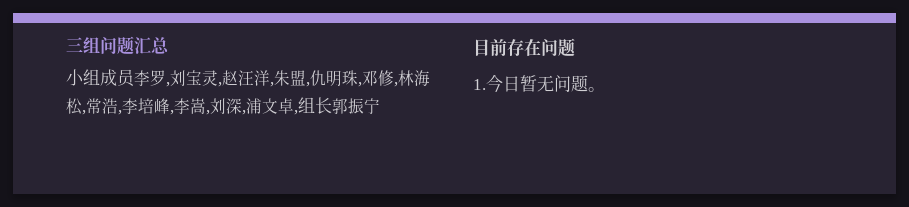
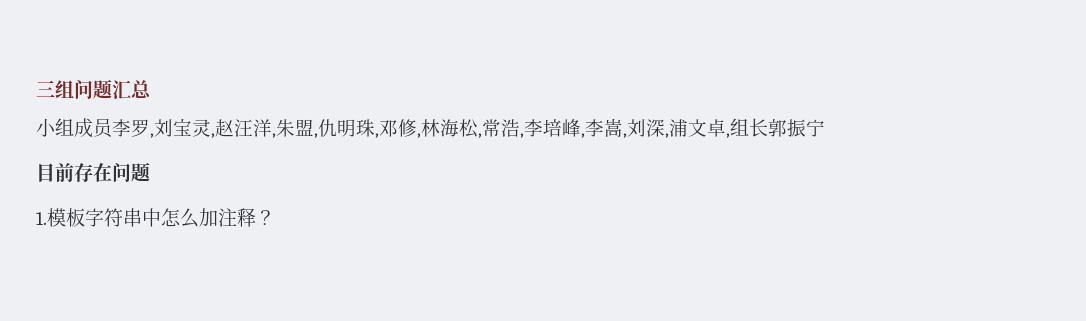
[486,74,605,93] 今日暂无问题。 -> [47,208,275,228] 模板字符串中怎么加注释？

